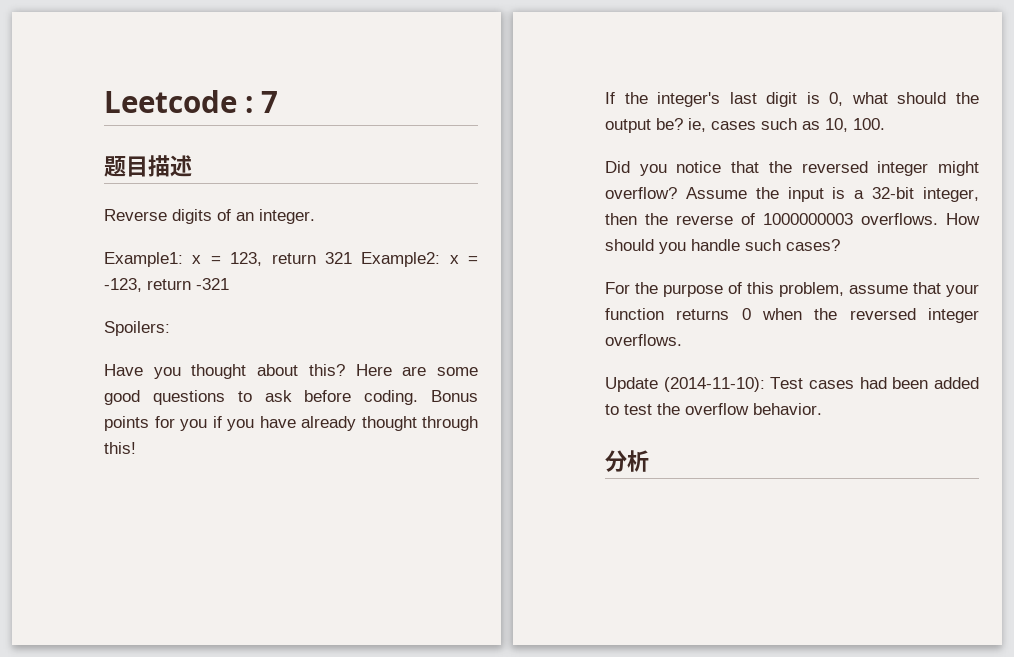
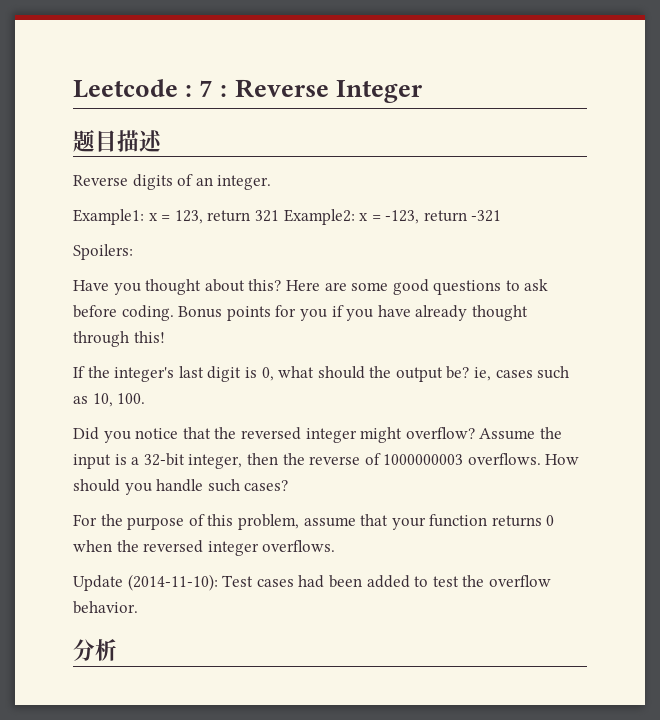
(278, 102) none -> [220,79,423,103] : Reverse Integer

